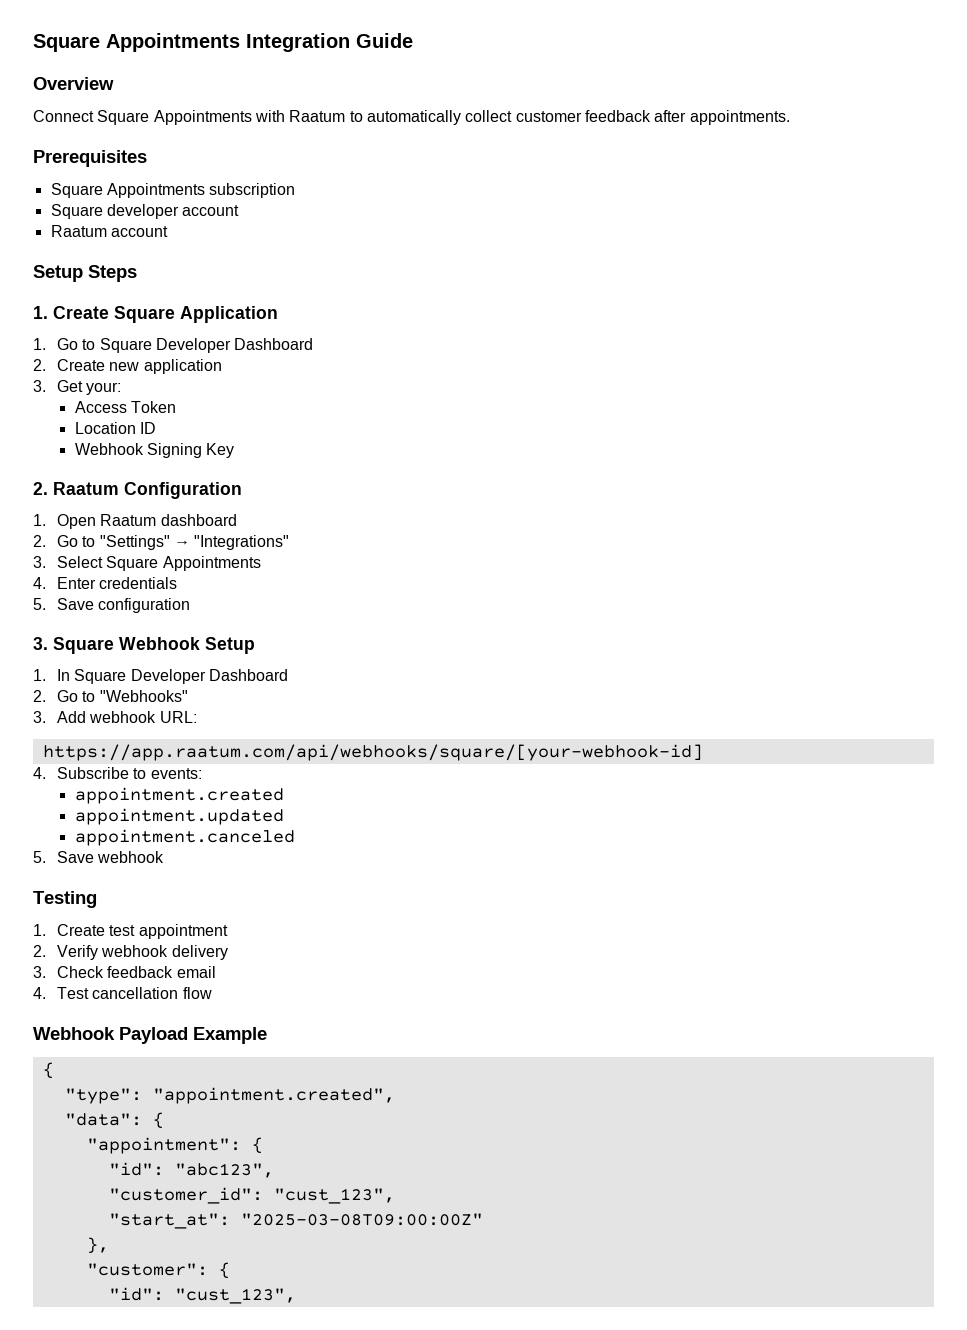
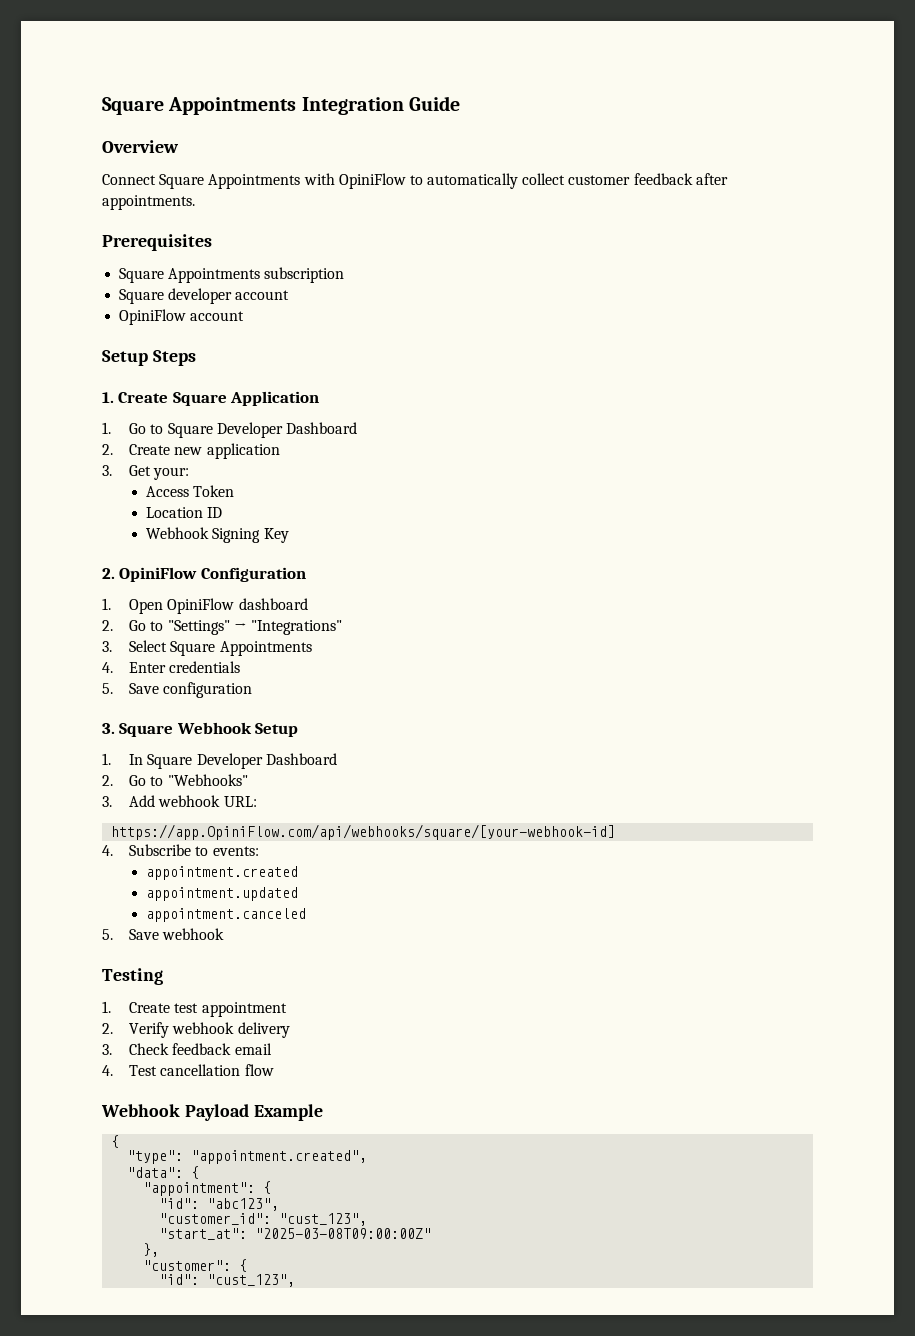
[289,110,346,122] Raatum -> [338,173,406,189] OpiniFlow
[50,225,107,237] Raatum -> [119,309,187,325] OpiniFlow
[53,482,119,495] Raatum -> [119,567,198,582] OpiniFlow
[100,514,157,526] Raatum -> [167,598,235,614] OpiniFlow
[42,744,703,761] https://app.raatum.com/api/webhooks/square/[your-webhook-id] -> [111,824,616,840] https://app.OpiniFlow.com/api/webhooks/square/[your-webhook-id]

